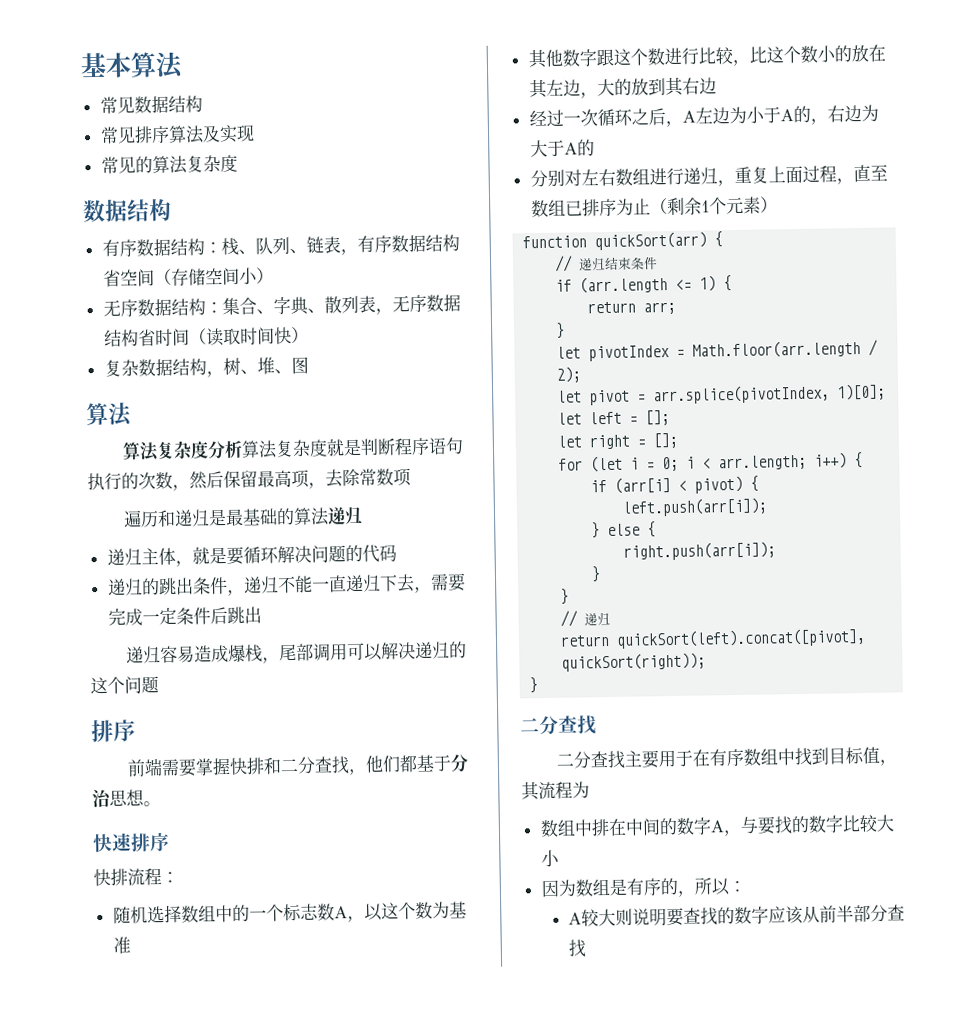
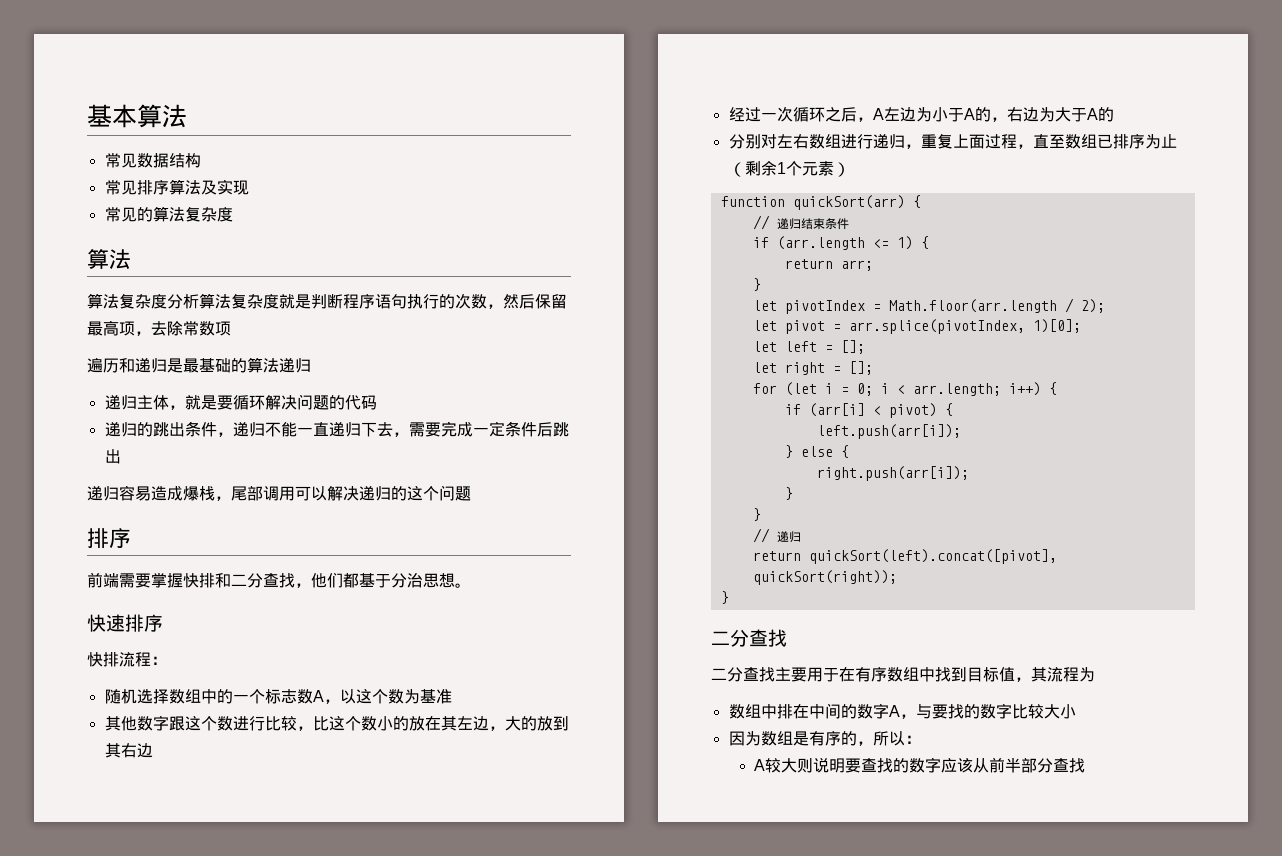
[83,198,172,223] [101,234,460,257] [102,267,274,287] [102,294,461,317] [103,326,309,347] [103,356,309,378] // 数据结构 // 有序数据结构：栈、队列、链表，有序数据结构省空间（存储空间小） // 无序数据结构：集合、字典、散列表，无序数据结构省时间（读取时间快） // 复杂数据结构，树、堆、图 -> (233, 214) none

